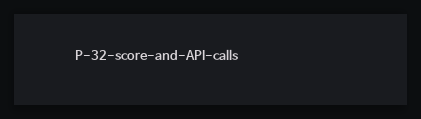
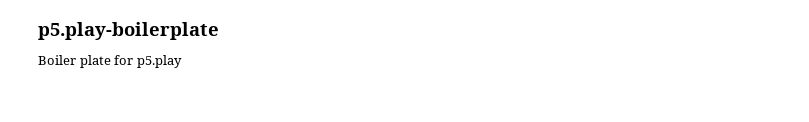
[75,49,238,60] P-32-score-and-API-calls -> [38,22,219,40] [38,55,182,68] p5.play-boilerplate // Boiler plate for p5.play

